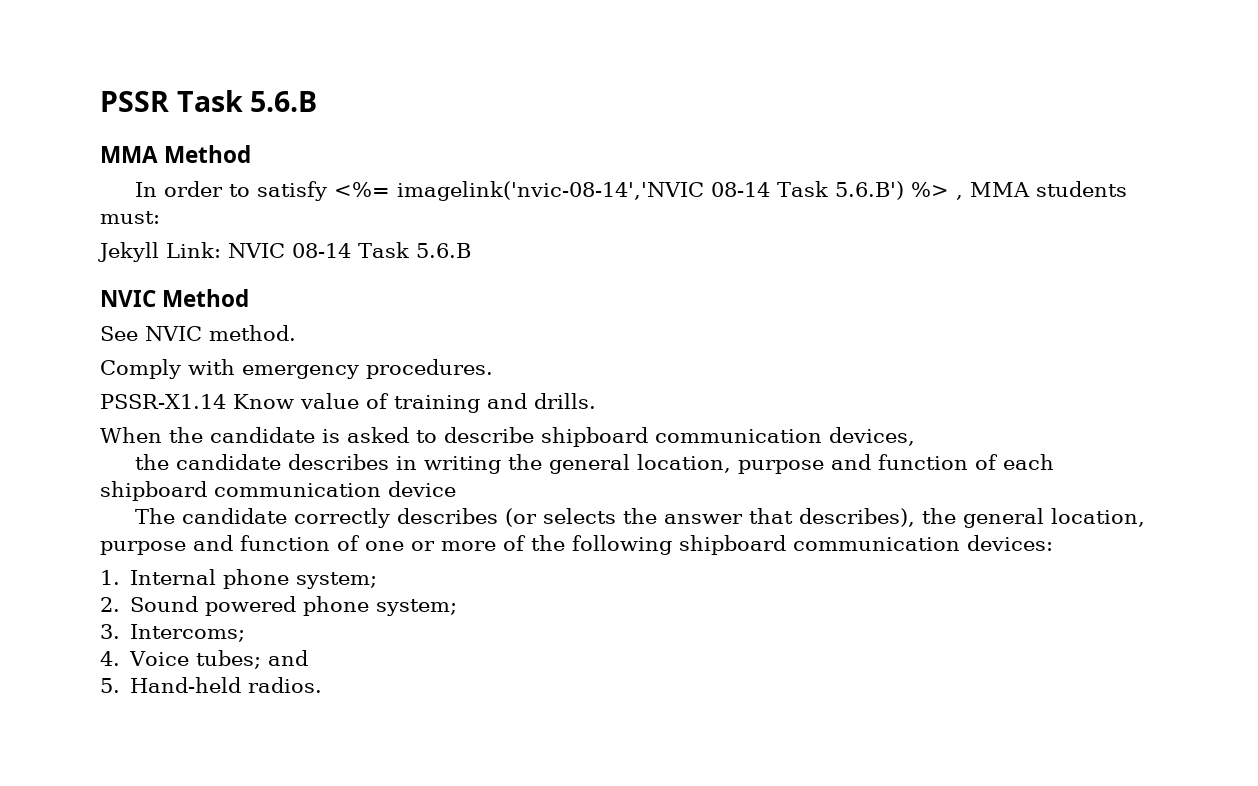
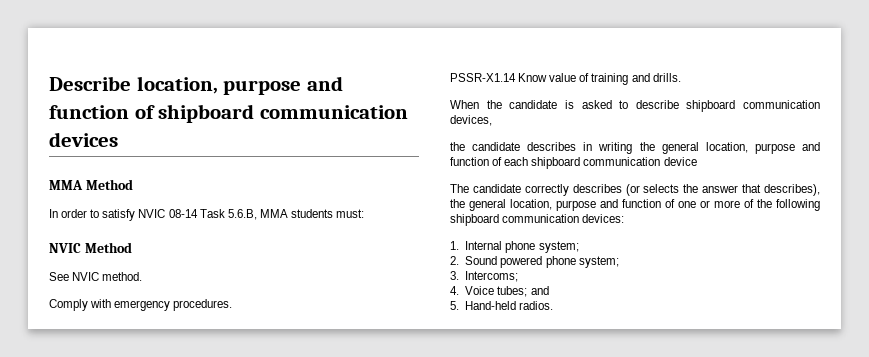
[100,90,318,112] PSSR Task 5.6.B -> [49,76,344,95] [49,104,409,123] [49,132,118,147] Describe location, purpose and function of shipboard communication devices
[333,181,1127,201] [100,211,160,224] [98,242,471,262] <%= imagelink('nvic-08-14','NVIC 08-14 Task 5.6.B') %> , MMA students must: // Jekyll Link: NVIC 08-14 Task 5.6.B -> [138,209,365,220] NVIC 08-14 Task 5.6.B, MMA students must:

